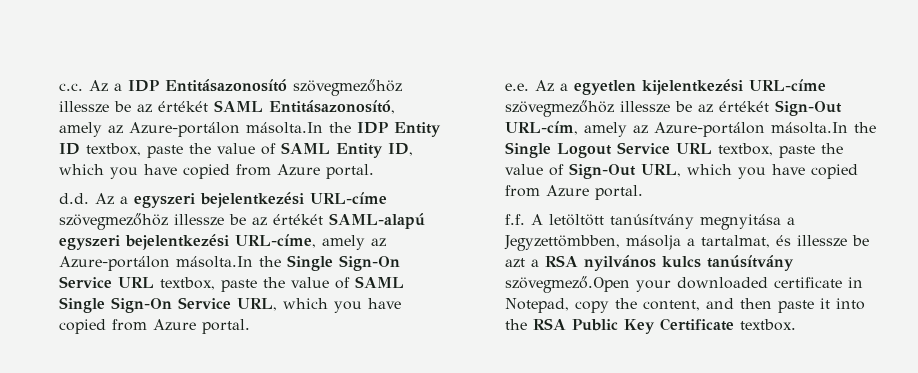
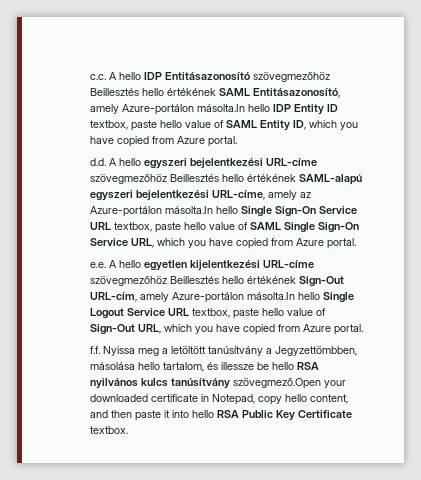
[89,80,123,92] Az a -> [109,72,142,80] A hello
[59,101,209,113] illessze be az értékét -> [90,88,217,96] Beillesztés hello értékének
[108,122,352,137] az Azure-portálon másolta.In the -> [122,104,271,115] Azure-portálon másolta.In hello
[189,143,212,154] the -> [160,120,183,128] hello
[95,193,129,205] Az a -> [109,158,142,166] A hello
[174,214,324,226] illessze be az értékét -> [170,174,297,182] Beillesztés hello értékének
[259,256,282,267] the -> [216,206,239,214] hello
[263,277,286,288] the -> [184,222,207,230] hello
[535,80,569,92] Az a -> [109,260,142,268] A hello
[620,101,770,113] illessze be az értékét -> [170,276,297,284] Beillesztés hello értékének
[633,122,877,137] az Azure-portálon másolta.In the -> [172,292,321,303] Azure-portálon másolta.In hello
[821,143,844,154] the -> [262,308,285,316] hello
[531,214,544,225] A -> [103,346,169,356] Nyissa meg a
[700,214,782,230] megnyitása -> (264, 351) none
[626,235,771,250] másolja a tartalmat, -> [90,362,205,372] másolása hello tartalom,
[505,258,540,268] azt a -> [272,362,295,370] hello
[615,298,638,309] the -> [285,394,308,402] hello
[505,319,528,330] the -> [192,410,215,418] hello

